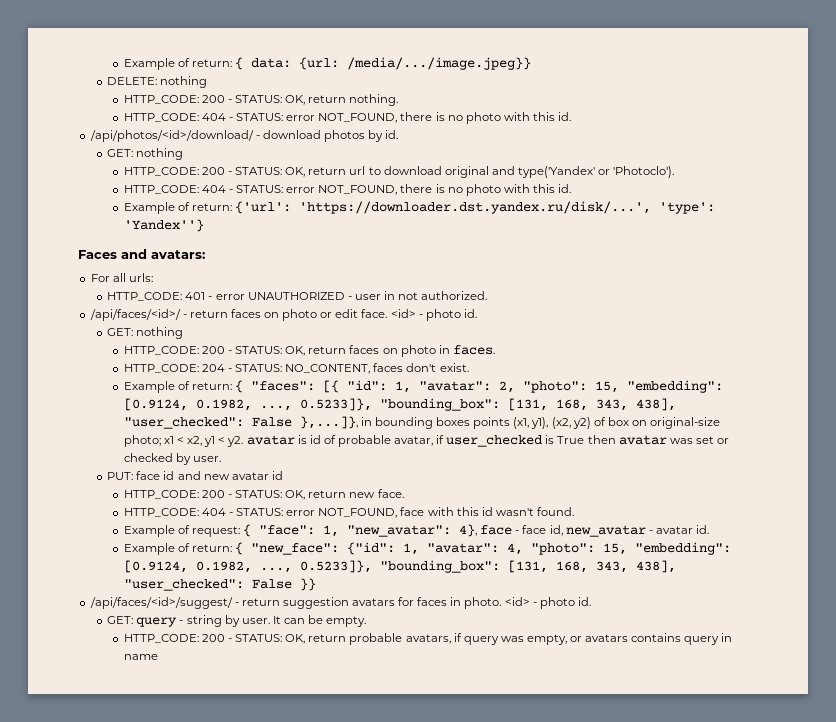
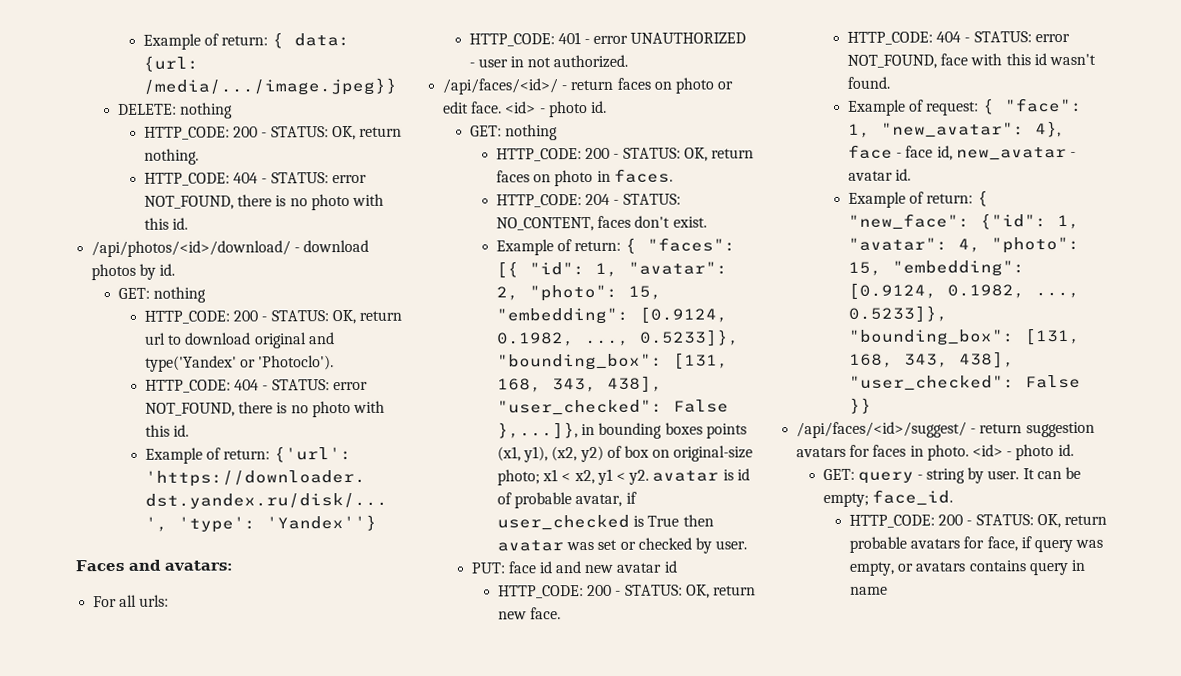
[326,616,367,627] empty. -> [822,489,953,508] empty; face_id.
[405,634,451,644] avatars, -> [910,536,1018,552] avatars for face,

